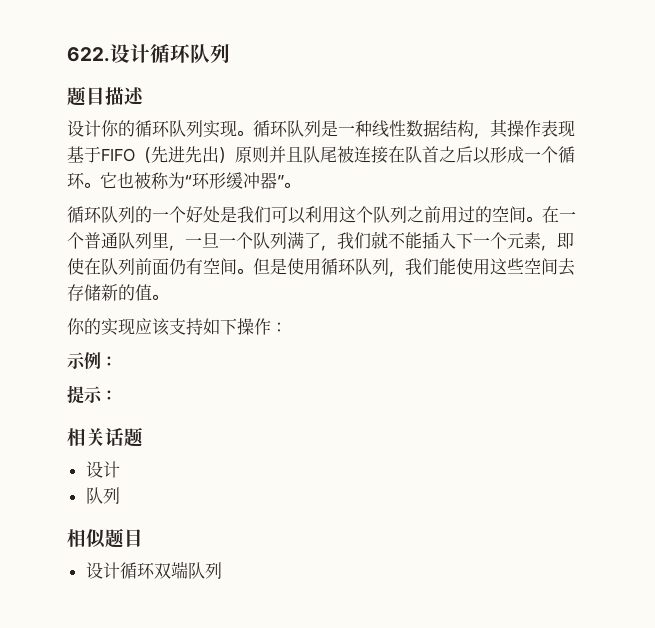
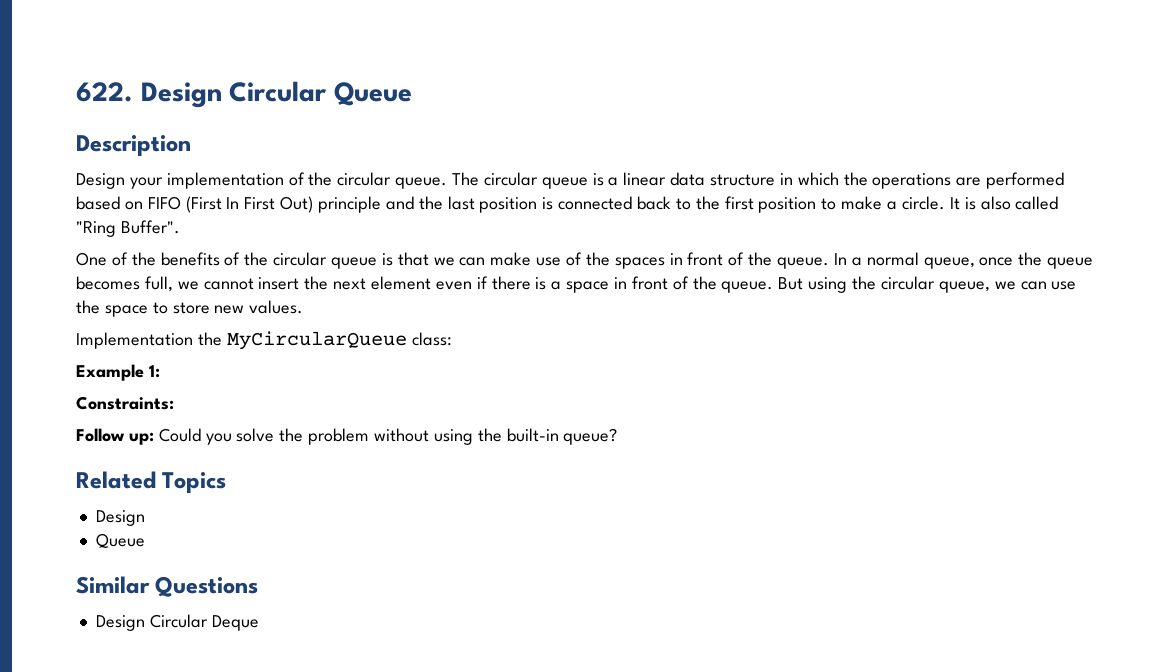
[110,44,230,64] [67,86,144,106] [67,119,575,139] [67,146,575,164] [67,172,300,189] [67,206,576,224] [67,231,574,251] [67,258,575,277] [67,284,168,301] [67,318,287,336] [67,352,117,369] [67,385,117,404] [67,427,143,447] [85,461,120,478] [85,487,120,504] [67,528,143,548] [85,561,222,579] 设计循环队列 // 题目描述 // 设计你的循环队列实现。循环队列是一种线性数据结构，其操作表现基于FIFO（先进先出）原则并且队尾被连接在队首之后以形成一个循环。它也被称为“环形缓冲器”。 // 循环队列的一个好处是我们可以利用这个队列之前用过的空间。在一个普通队列里，一旦一个队列满了，我们就不能插入下一个元素，即使在队列前面仍有空间。但是使用循环队列，我们能使用这些空间去存储新的值。 // 你的实现应该支持如下操作： // 示例： // 提示： // 相关话题 // 设计 // 队列 // 相似题目 // 设计循环双端队列 -> [140,81,412,108] [76,135,191,156] [76,172,1065,189] [76,196,1059,213] [76,220,180,237] [76,252,1094,269] [76,276,1077,293] [76,300,304,317] [76,331,452,350] [76,364,160,381] [76,396,174,410] [76,428,618,445] [76,471,227,493] [95,510,145,526] [95,533,145,548] [76,576,259,597] [95,614,259,631] Design Circular Queue // Description // Design your implementation of the circular queue. The circular queue is a linear data structure in which the operations are performed based on FIFO (First In First Out) principle and the last position is connected back to the first position to make a circle. It is also called "Ring Buffer". // One of the benefits of the circular queue is that we can make use of the spaces in front of the queue. In a normal queue, once the queue becomes full, we cannot insert the next element even if there is a space in front of the queue. But using the circular queue, we can use the space to store new values. // Implementation the MyCircularQueue class: // Example 1: // Constraints: // Follow up: Could you solve the problem without using the built-in queue? // Related Topics // Design // Queue // Similar Questions // Design Circular Deque

